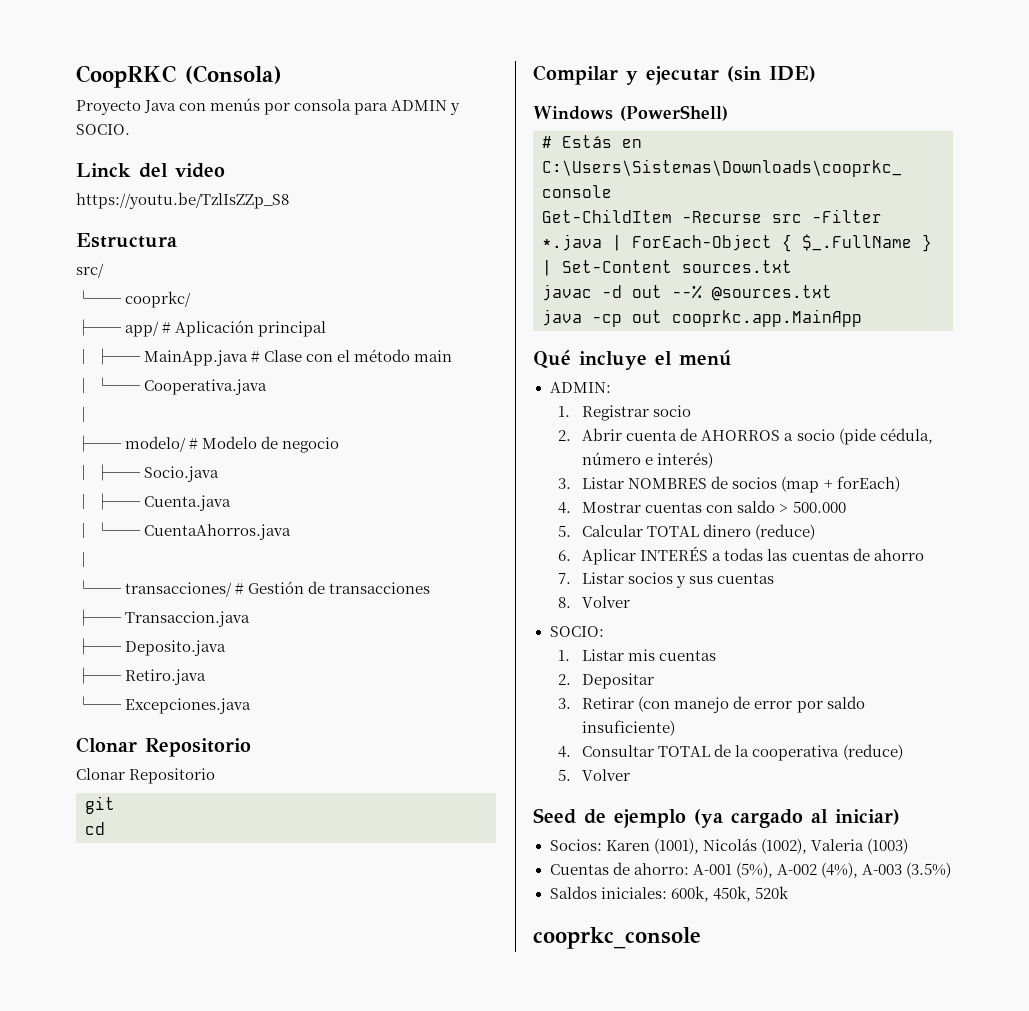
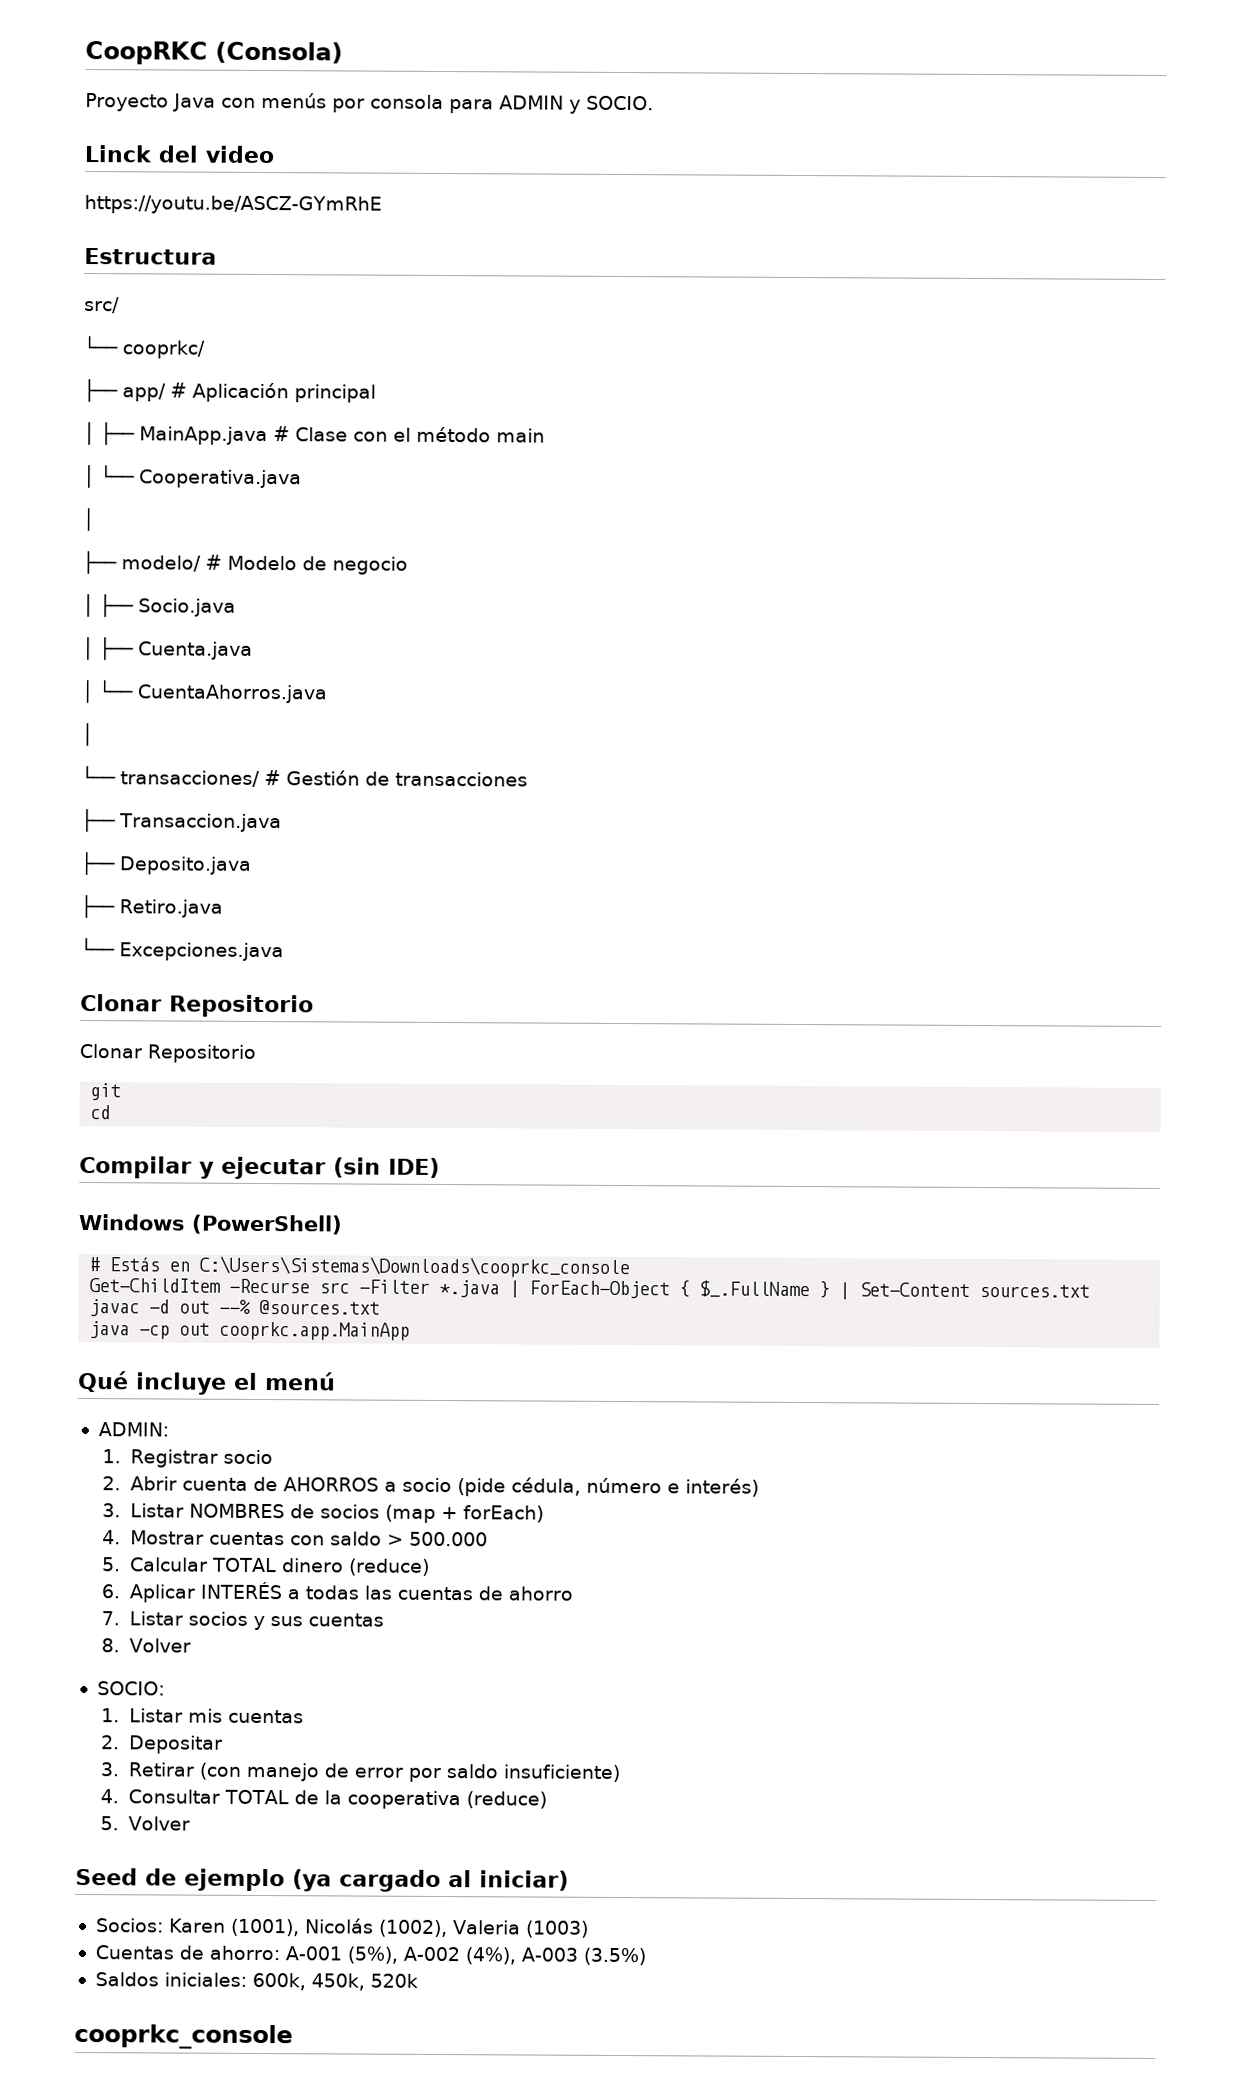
[76,192,289,209] https://youtu.be/TzlIsZZp_S8 -> [84,194,382,215] https://youtu.be/ASCZ-GYmRhE

